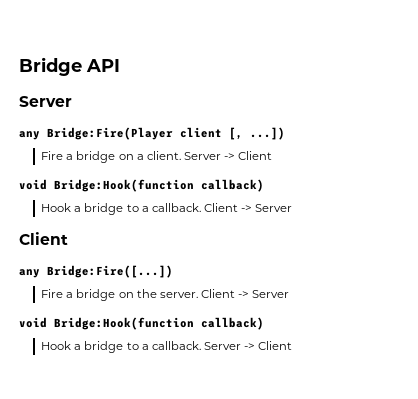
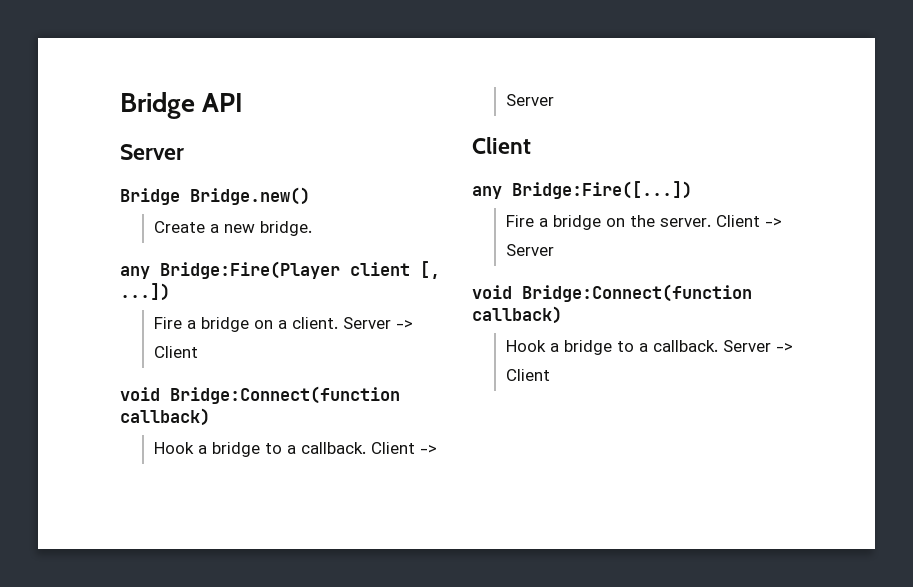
(72, 101) none -> [120,187,310,205] [153,221,312,236] // Bridge Bridge.new() // Create a new bridge.
[54,179,194,192] Bridge:Hook(function -> [170,386,400,404] Bridge:Connect(function
[54,317,194,330] Bridge:Hook(function -> [522,284,752,302] Bridge:Connect(function

